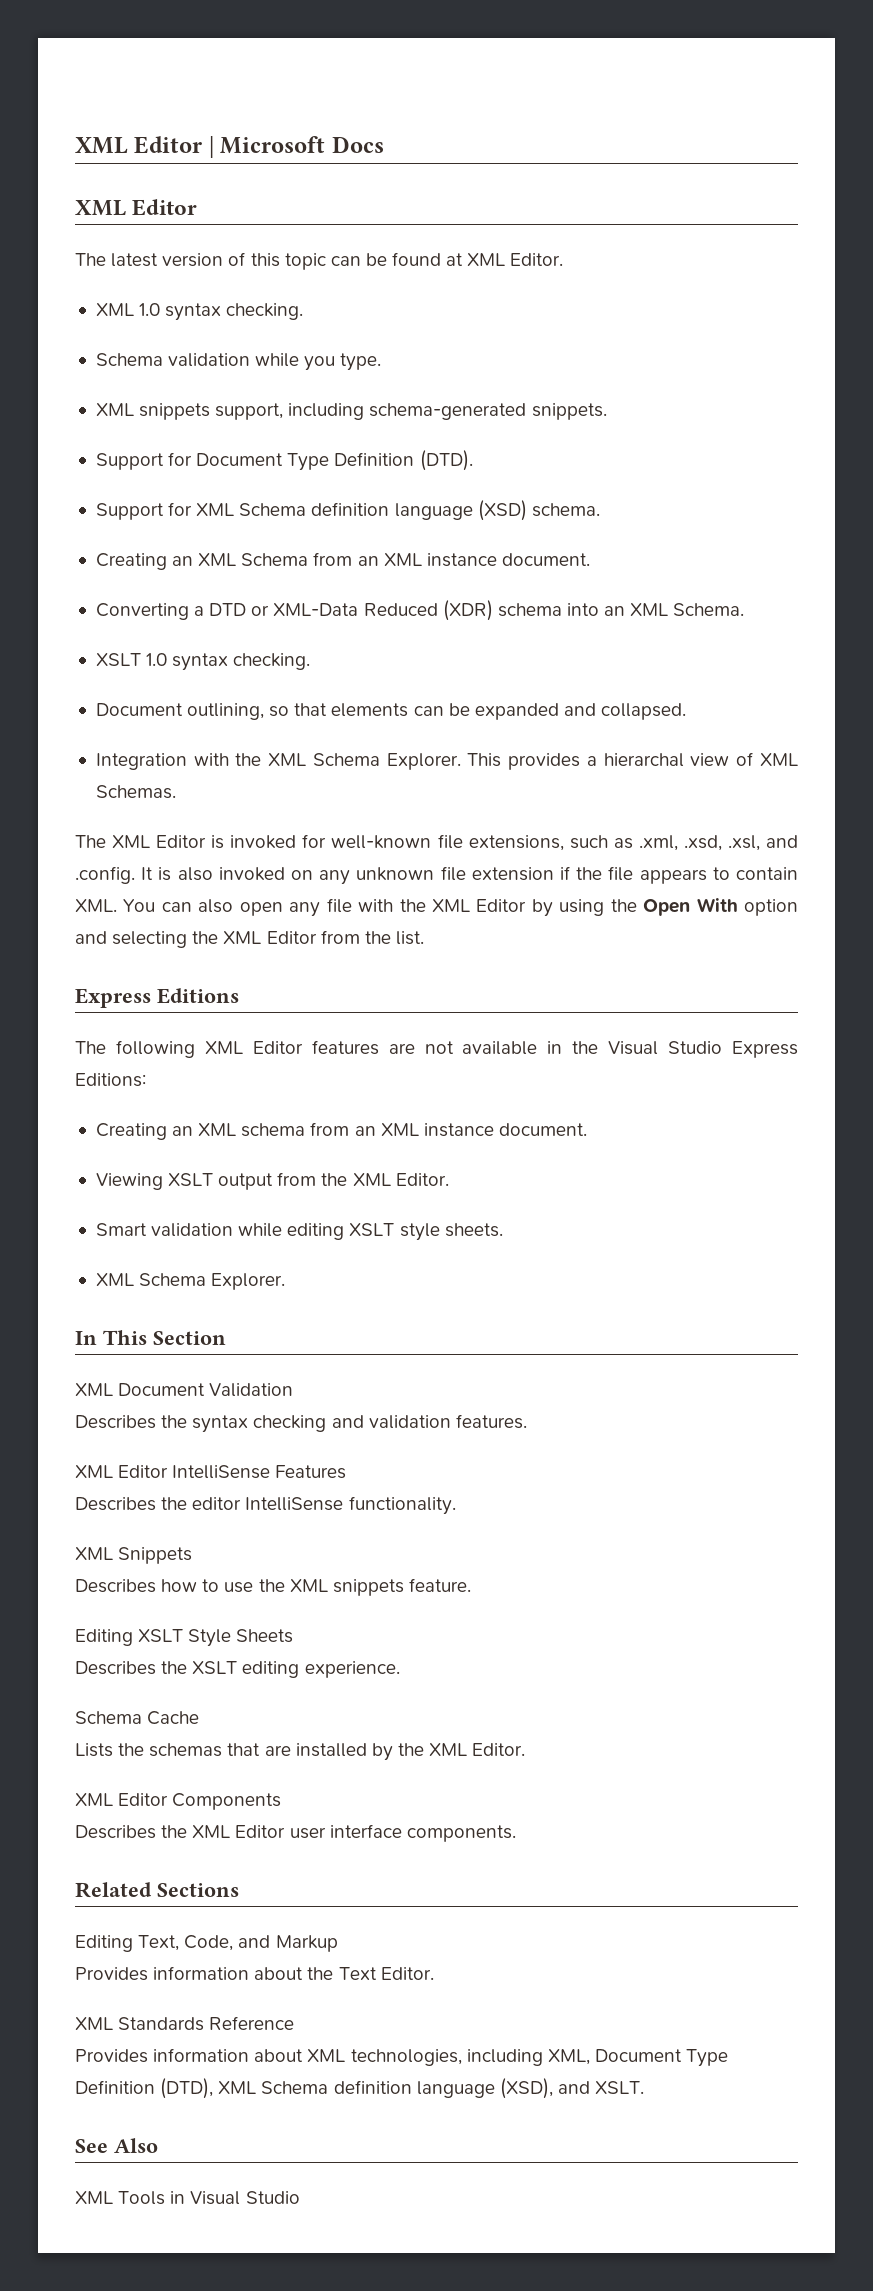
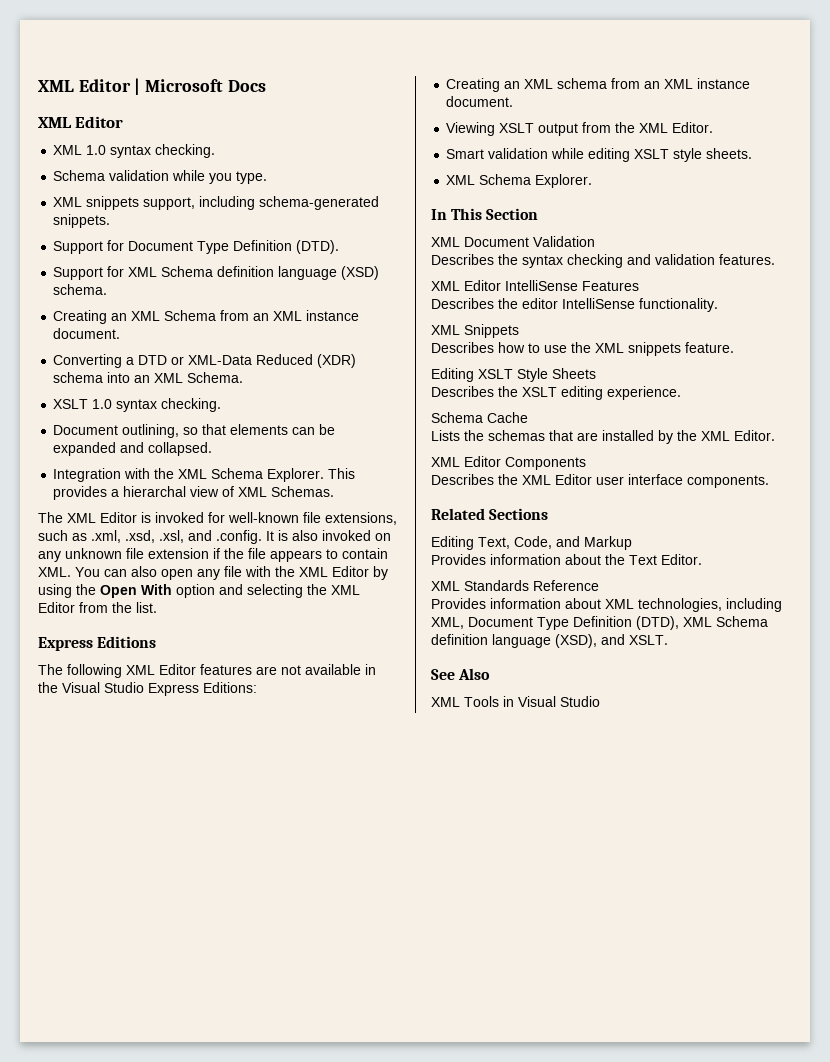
[75,252,564,270] // The latest version of this topic can be found at XML Editor. -> (124, 122) none

